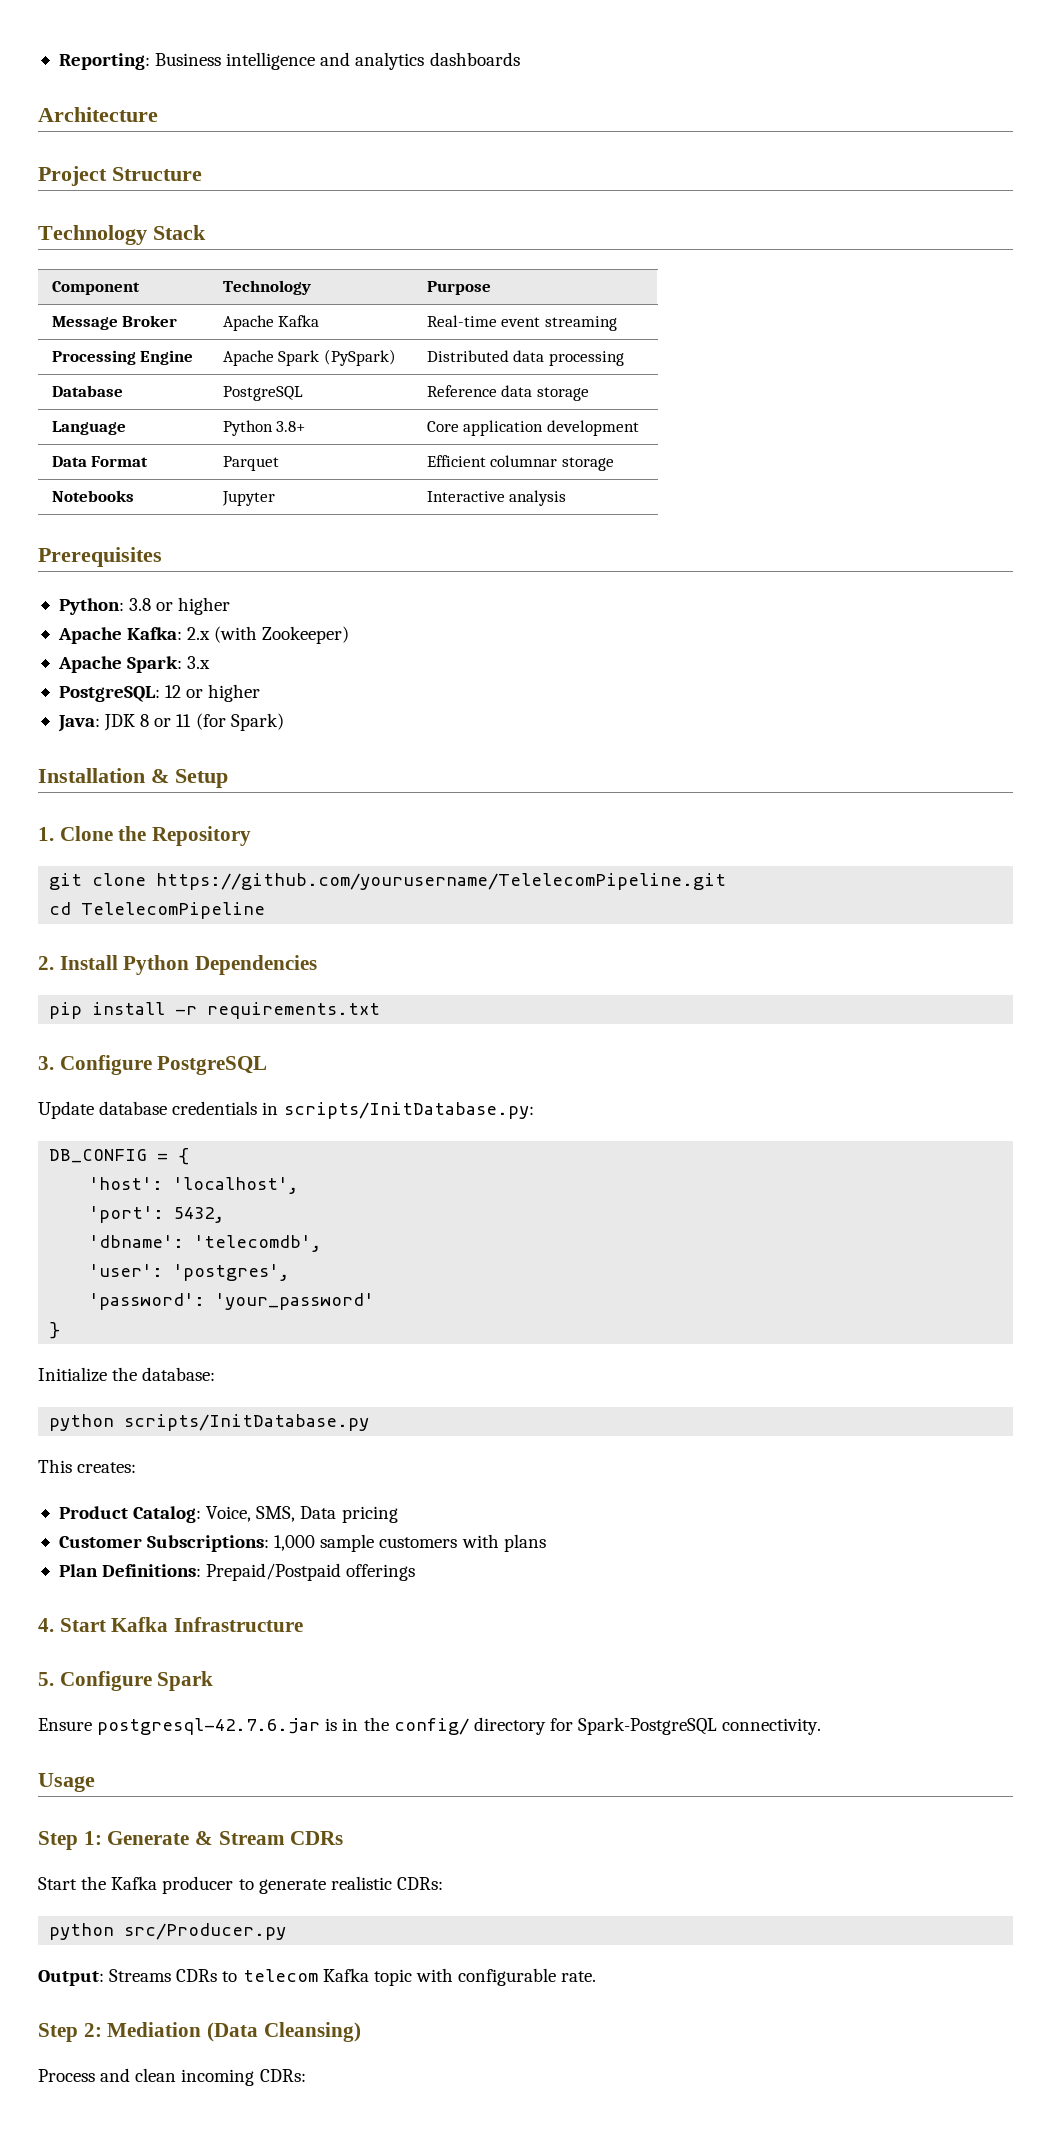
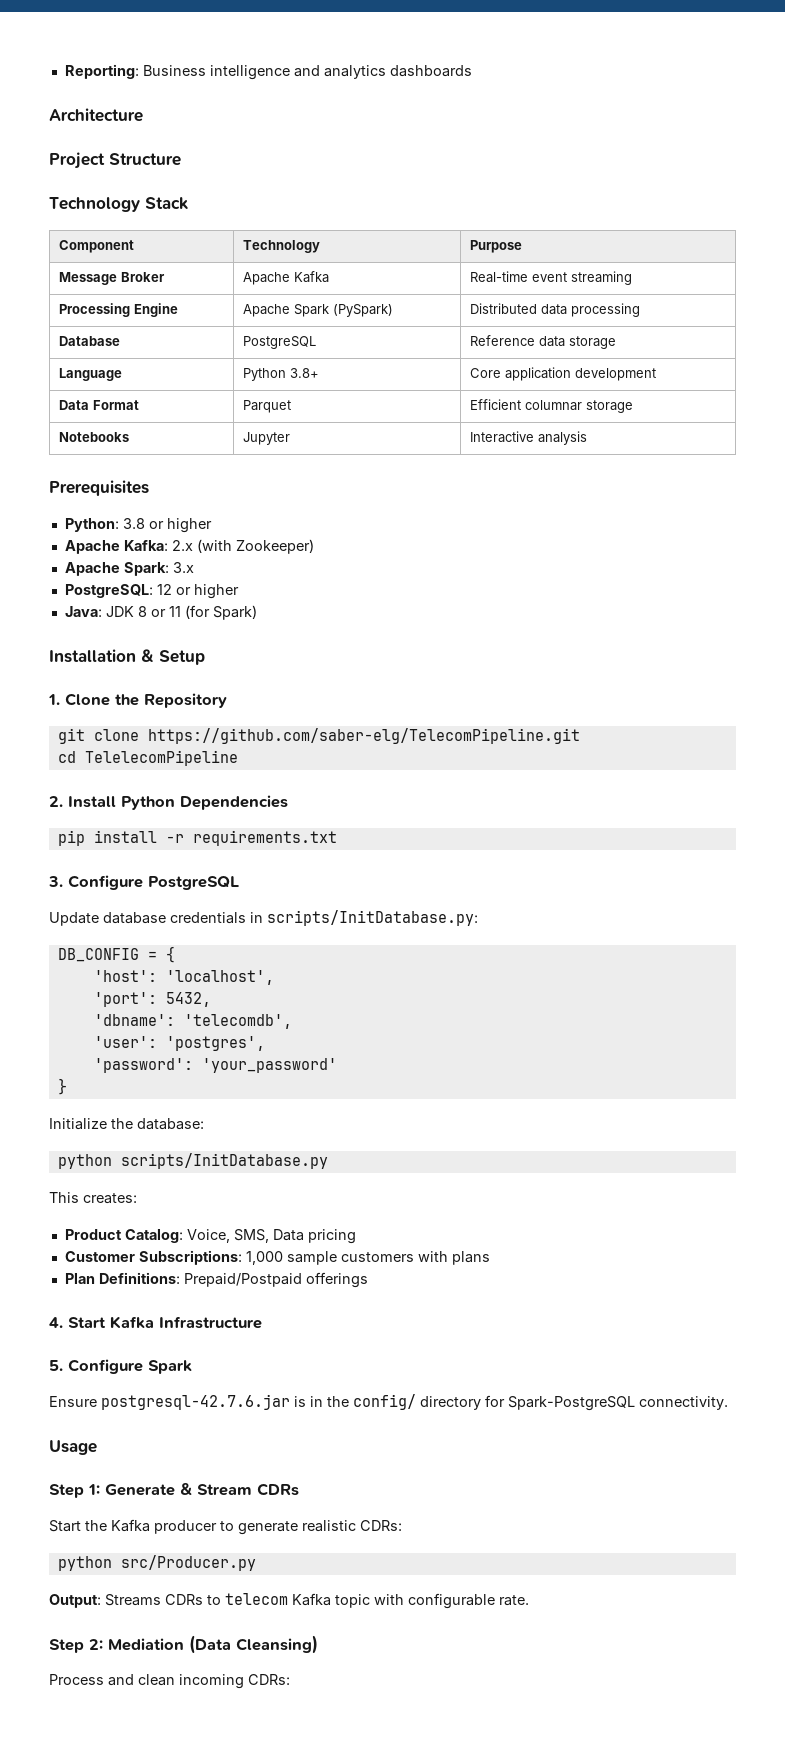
[156,873,727,890] https://github.com/yourusername/TelelecomPipeline.git -> [147,728,580,744] https://github.com/saber-elg/TelecomPipeline.git

